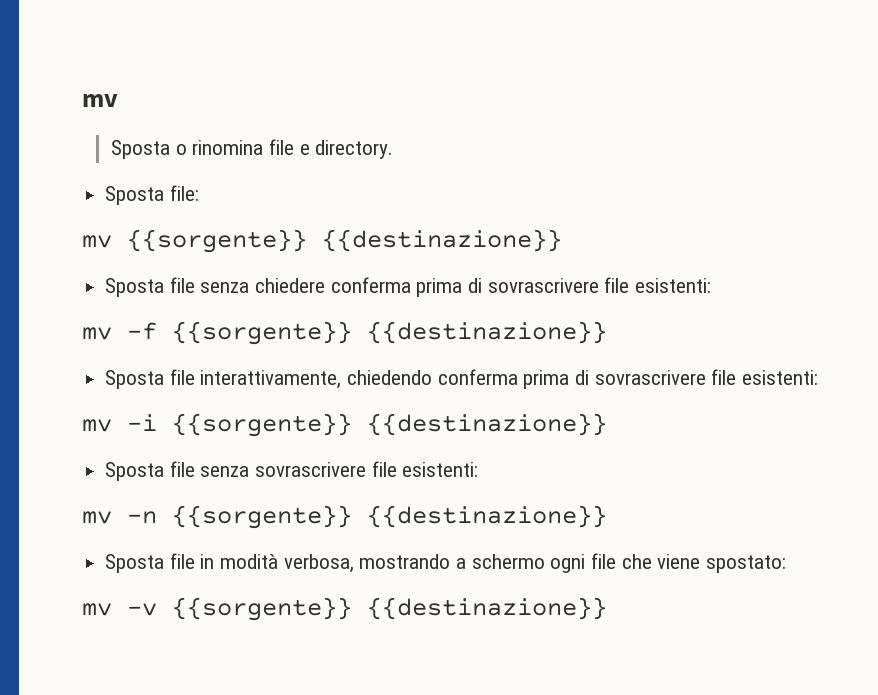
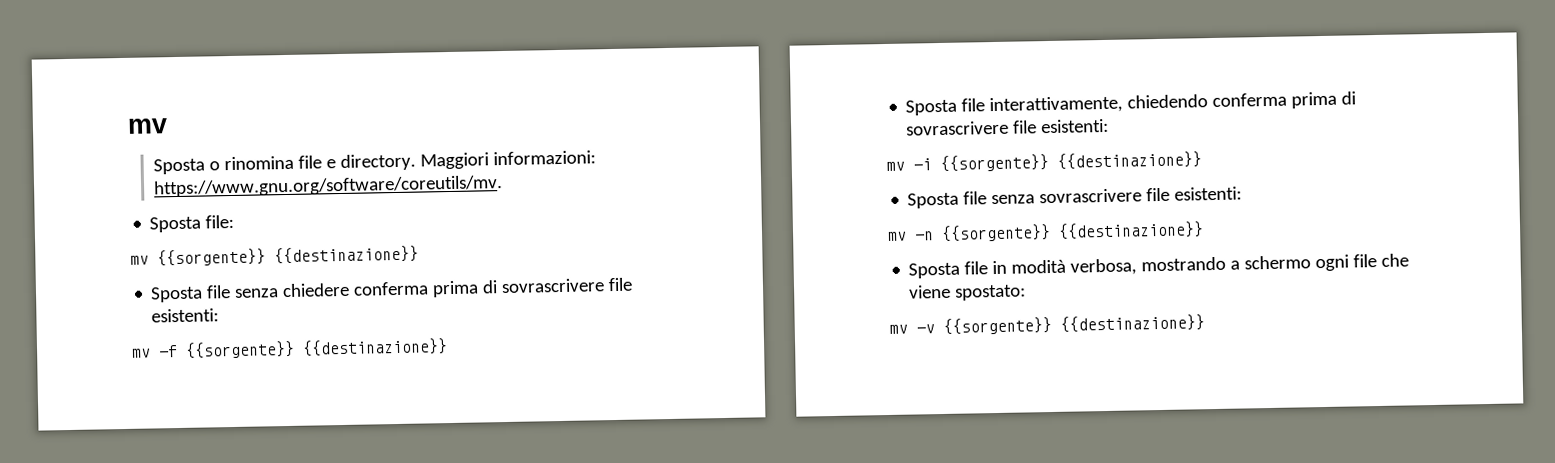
(394, 149) none -> [419,150,596,170] [152,175,503,198] Maggiori informazioni: https://www.gnu.org/software/coreutils/mv.

